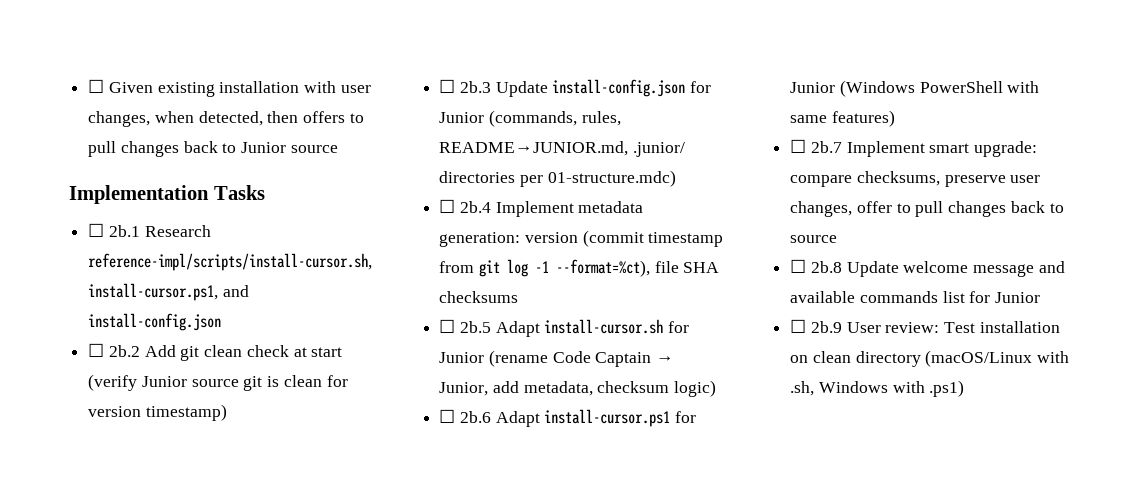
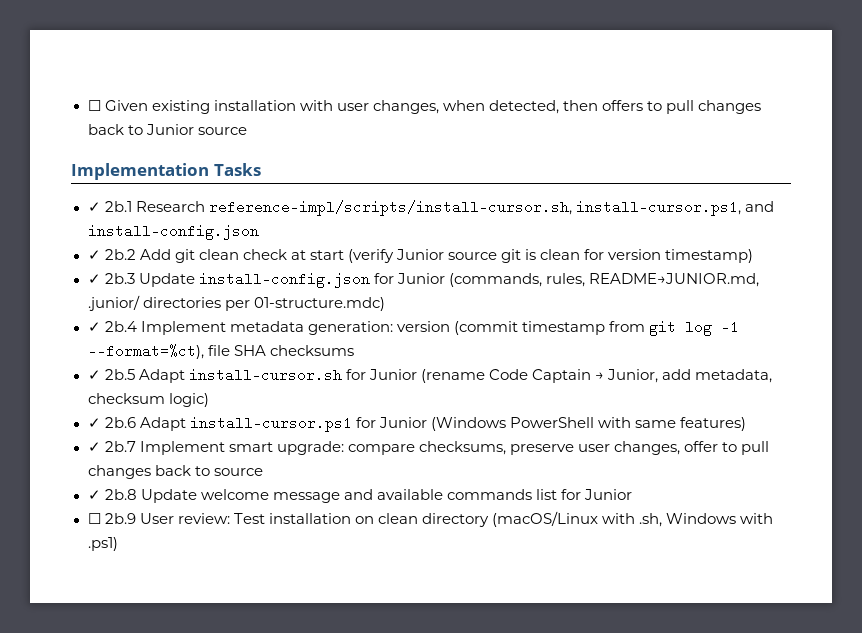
[88,223,105,237] ☐ -> [87,202,101,212] ✓
[88,343,105,357] ☐ -> [87,250,101,260] ✓
[439,79,456,93] ☐ -> [87,274,101,284] ✓
[439,199,456,213] ☐ -> [87,322,101,332] ✓
[439,319,456,333] ☐ -> [87,370,101,380] ✓
[439,409,456,423] ☐ -> [87,418,101,428] ✓
[790,139,807,153] ☐ -> [87,442,101,452] ✓
[790,259,807,273] ☐ -> [87,490,101,500] ✓

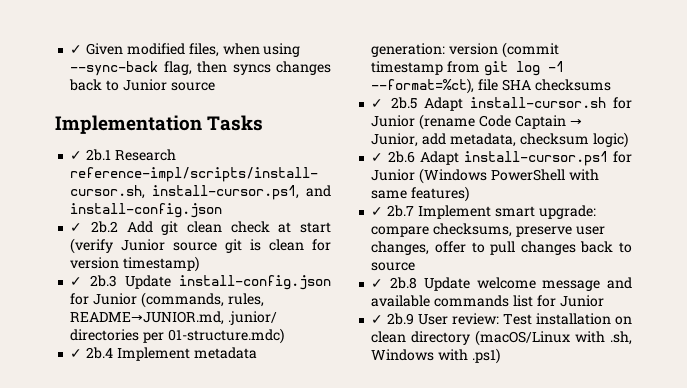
[87,100,695,114] ☐ Given existing installation with user changes, when detected, then offers to pull -> [70,43,301,57] [70,61,271,76] ✓ Given modified files, when using --sync-back flag, then syncs
[87,513,101,524] ☐ -> [371,315,384,324] ✓

